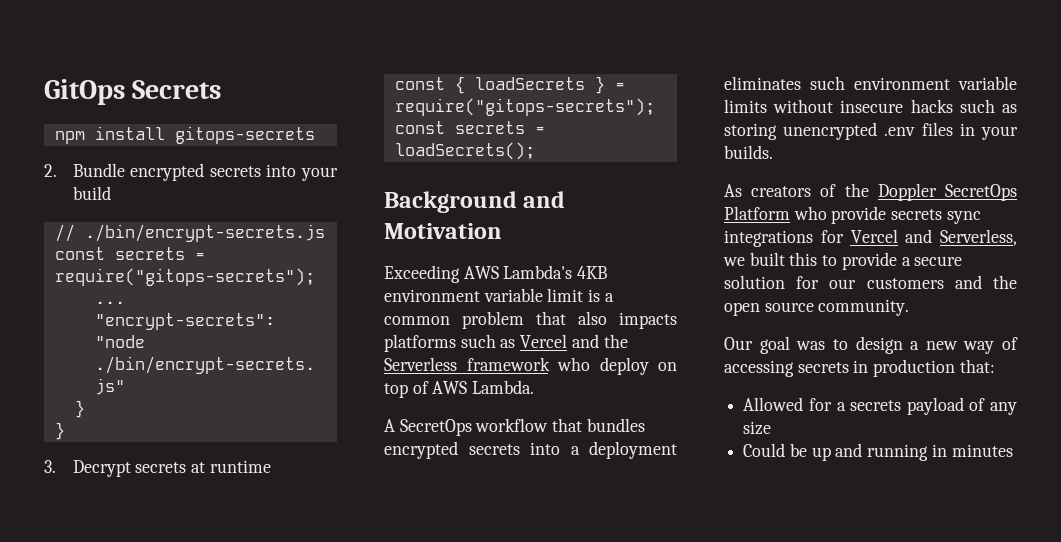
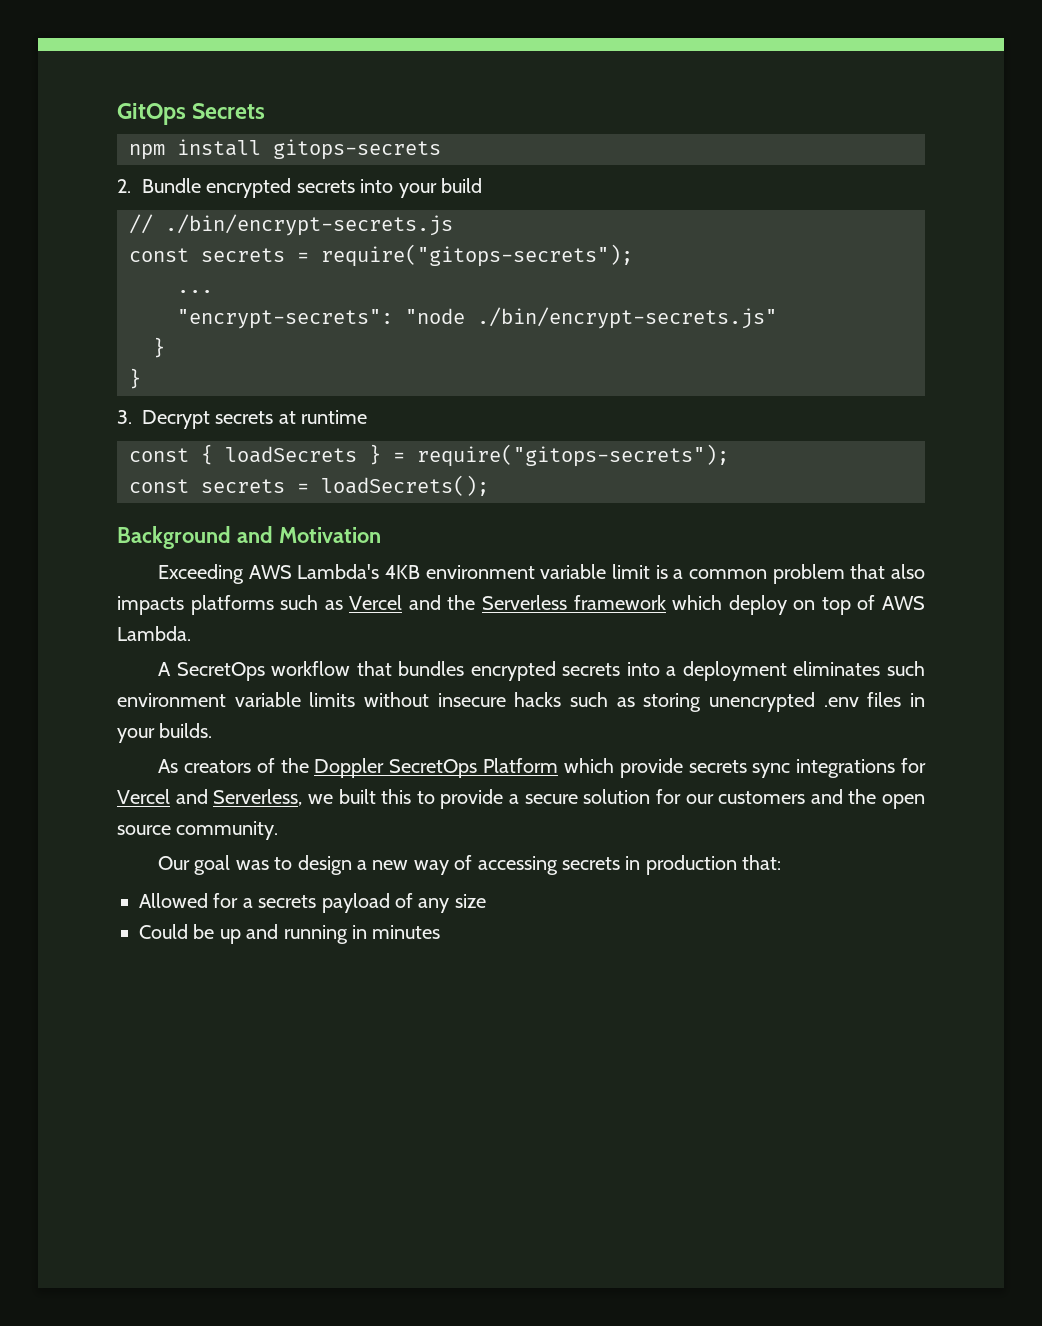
[557,357,590,371] who -> [672,595,723,610] which
[793,206,827,220] who -> [563,758,614,773] which

